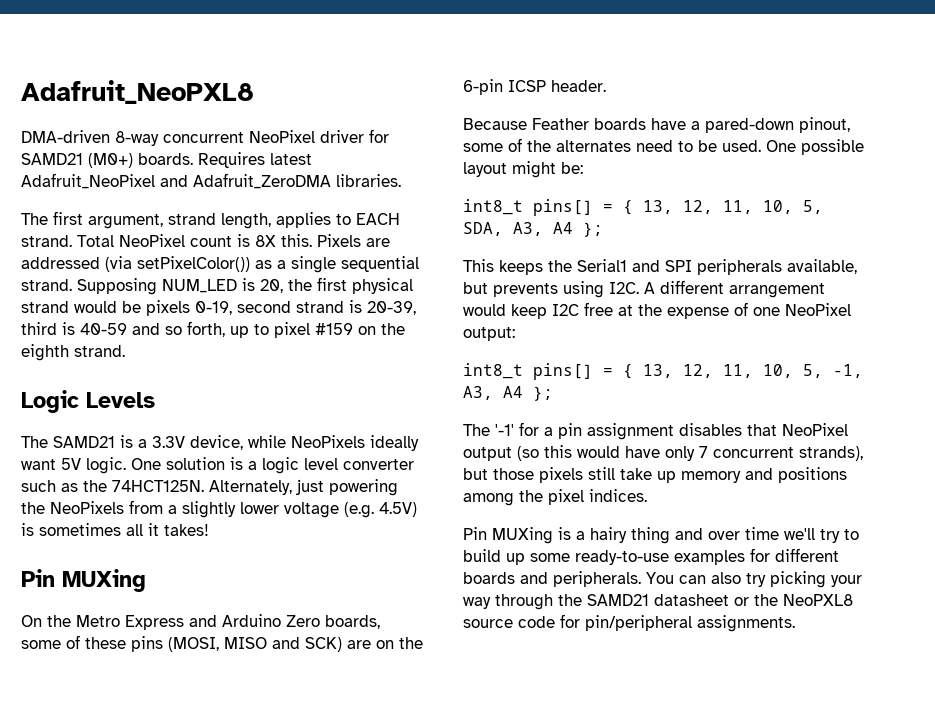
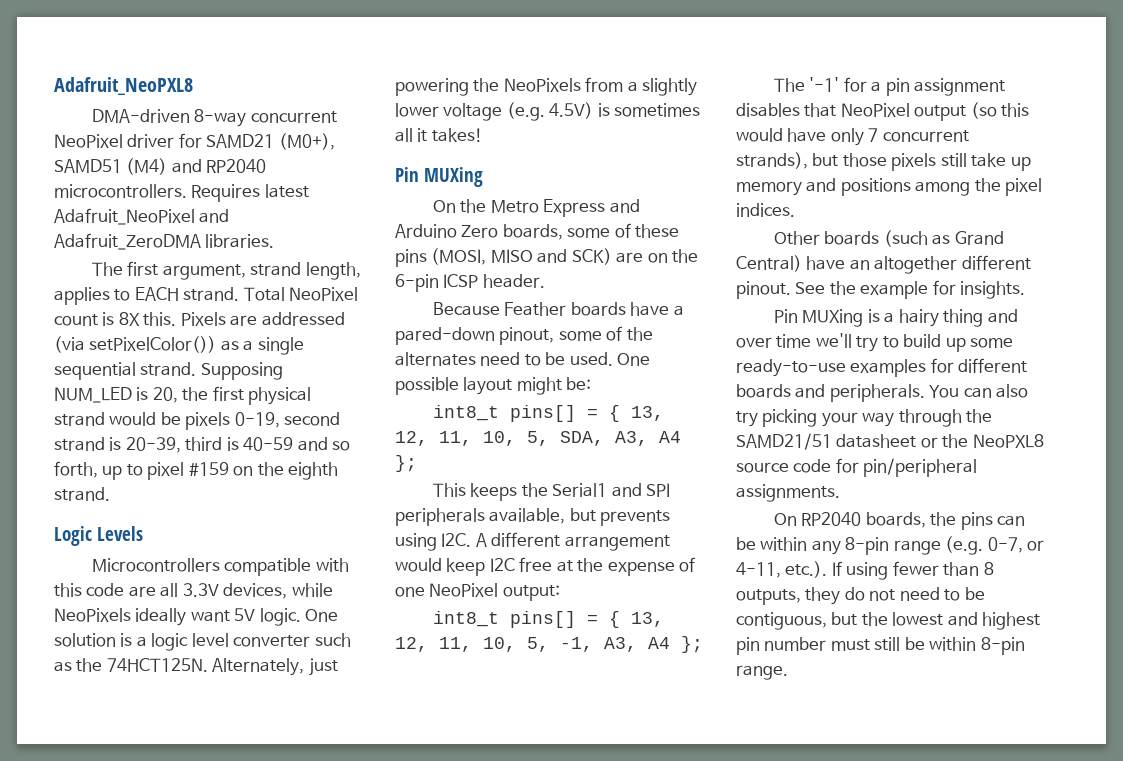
[88,153,193,168] (M0+) boards. -> [278,133,335,150] [54,158,267,175] [54,184,187,198] (M0+), SAMD51 (M4) and RP2040 microcontrollers.
[21,435,243,450] The SAMD21 is a 3.3V device, -> [91,558,349,576] [54,583,288,599] Microcontrollers compatible with this code are all 3.3V devices,
(647, 495) none -> [773,230,1004,247] [736,255,1031,274] [736,280,1026,299] // Other boards (such as Grand Central) have an altogether different pinout. See the example for insights.
[587,594,649,606] SAMD21 -> [736,433,832,450] SAMD21/51
(795, 623) none -> [773,512,1026,530] [736,536,1045,555] [736,561,994,580] [736,587,985,605] [736,612,1041,630] [736,637,1025,655] [736,665,788,680] // On RP2040 boards, the pins can be within any 8-pin range (e.g. 0-7, or 4-11, etc.). If using fewer than 8 outputs, they do not need to be contiguous, but the lowest and highest pin number must still be within 8-pin range.

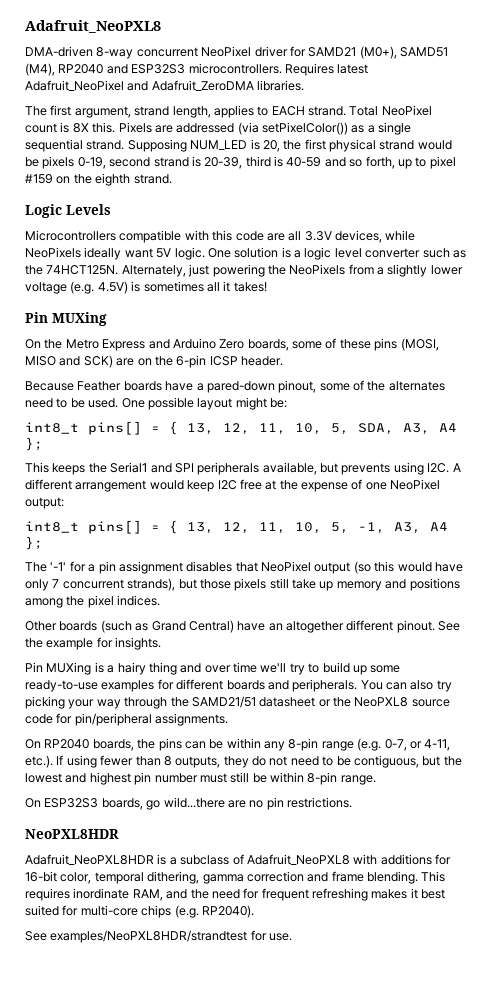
[126,158,267,175] (M4) and RP2040 -> [25,63,186,76] (M4), RP2040 and ESP32S3
(788, 672) none -> [25,797,352,810] [25,829,119,839] [25,854,451,865] [25,871,446,884] [25,888,446,901] [25,905,254,918] [25,930,293,943] // On ESP32S3 boards, go wild...there are no pin restrictions. // NeoPXL8HDR // Adafruit_NeoPXL8HDR is a subclass of Adafruit_NeoPXL8 with additions for 16-bit color, temporal dithering, gamma correction and frame blending. This requires inordinate RAM, and the need for frequent refreshing makes it best suited for multi-core chips (e.g. RP2040). // See examples/NeoPXL8HDR/strandtest for use.

